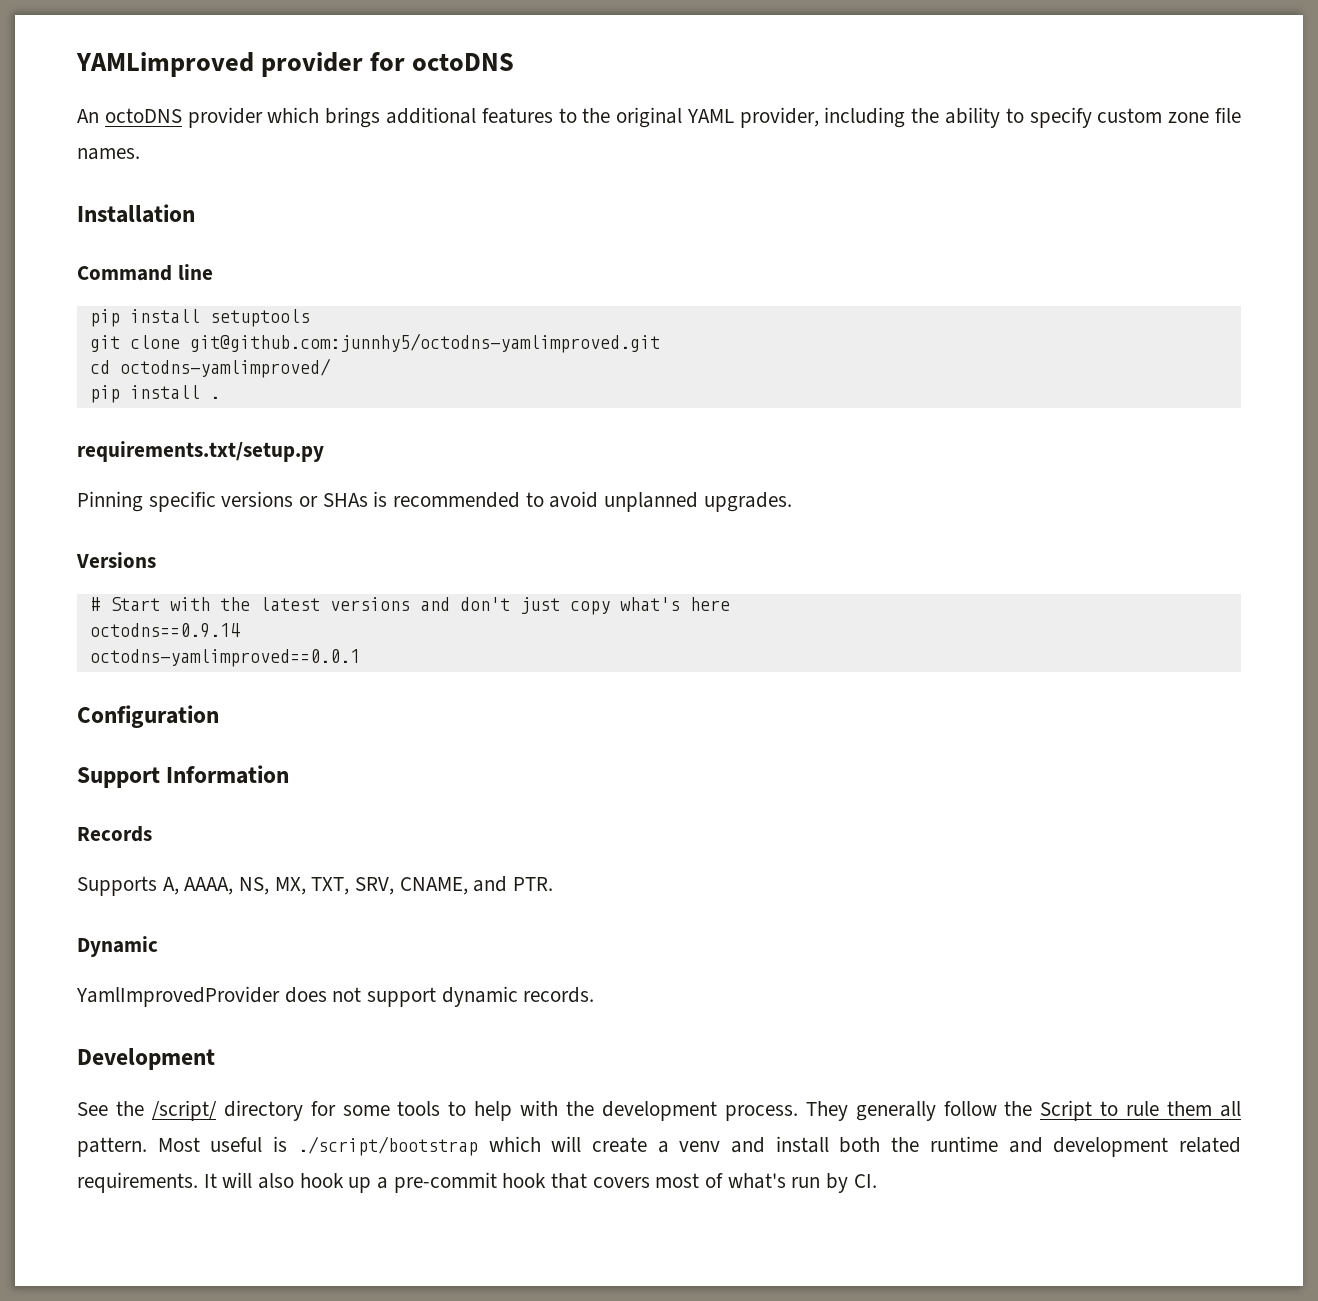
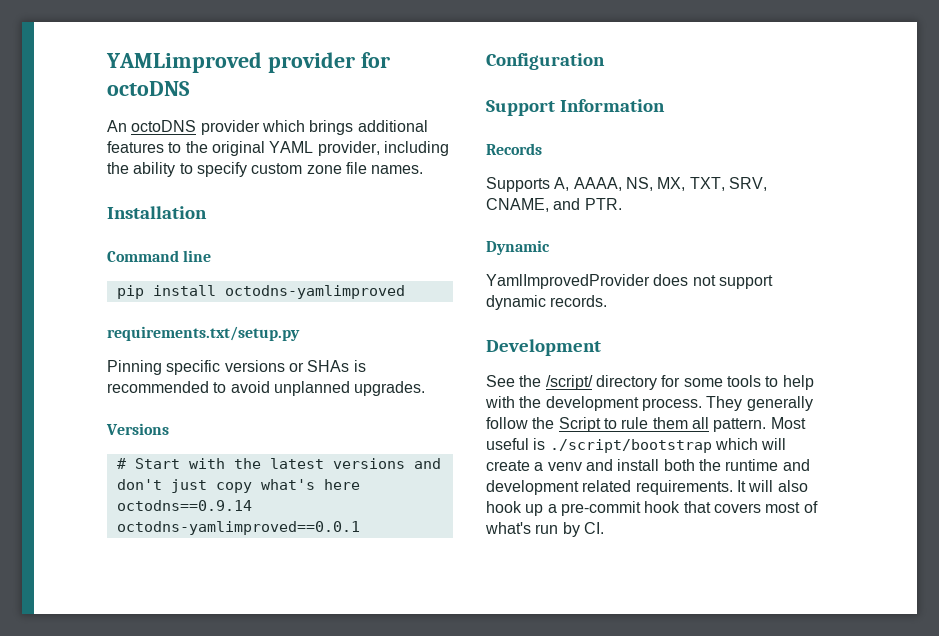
[209,309,310,327] [89,333,660,353] [89,358,331,378] [89,385,220,403] setuptools // git clone git@github.com:junnhy5/octodns-yamlimproved.git // cd octodns-yamlimproved/ // pip install . -> [224,285,405,299] octodns-yamlimproved

